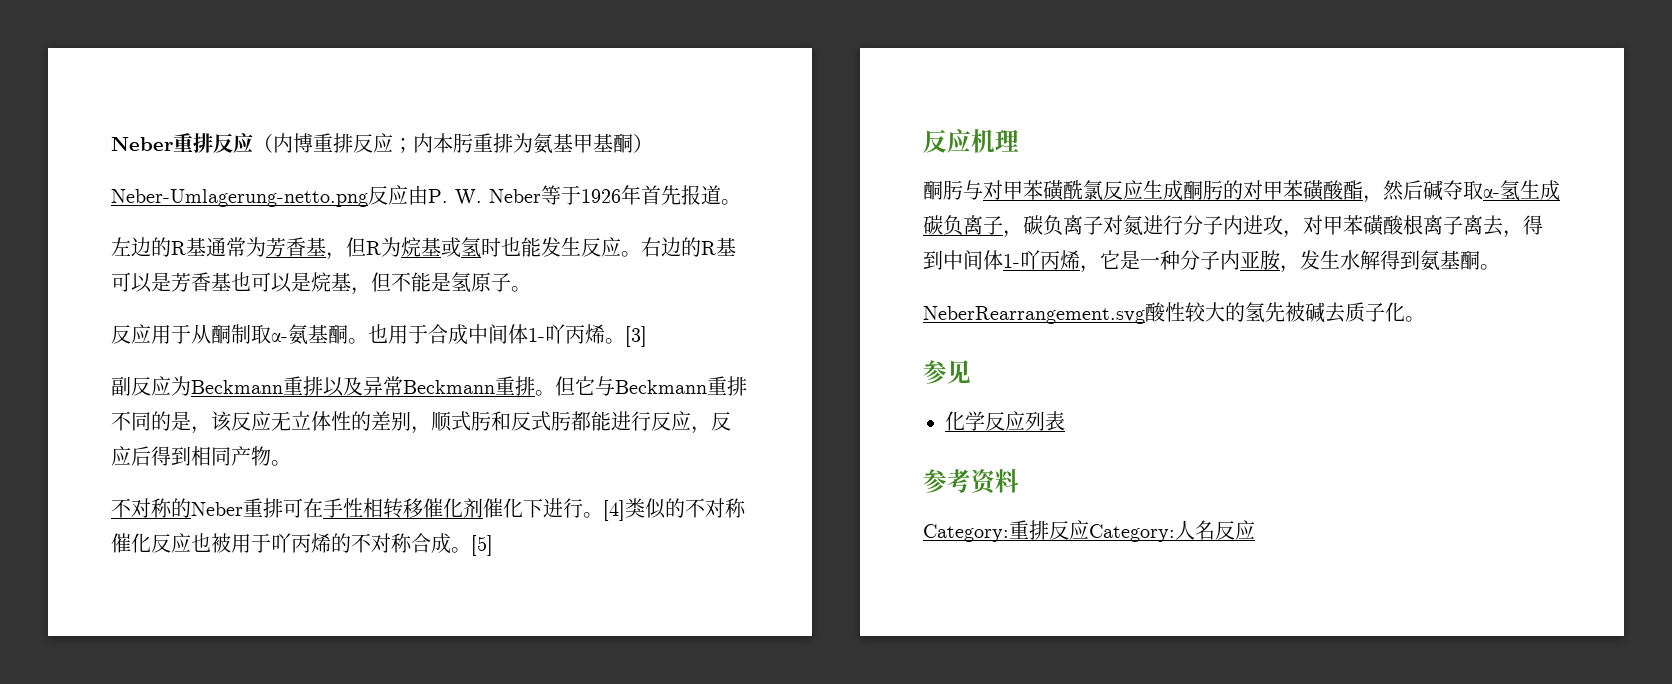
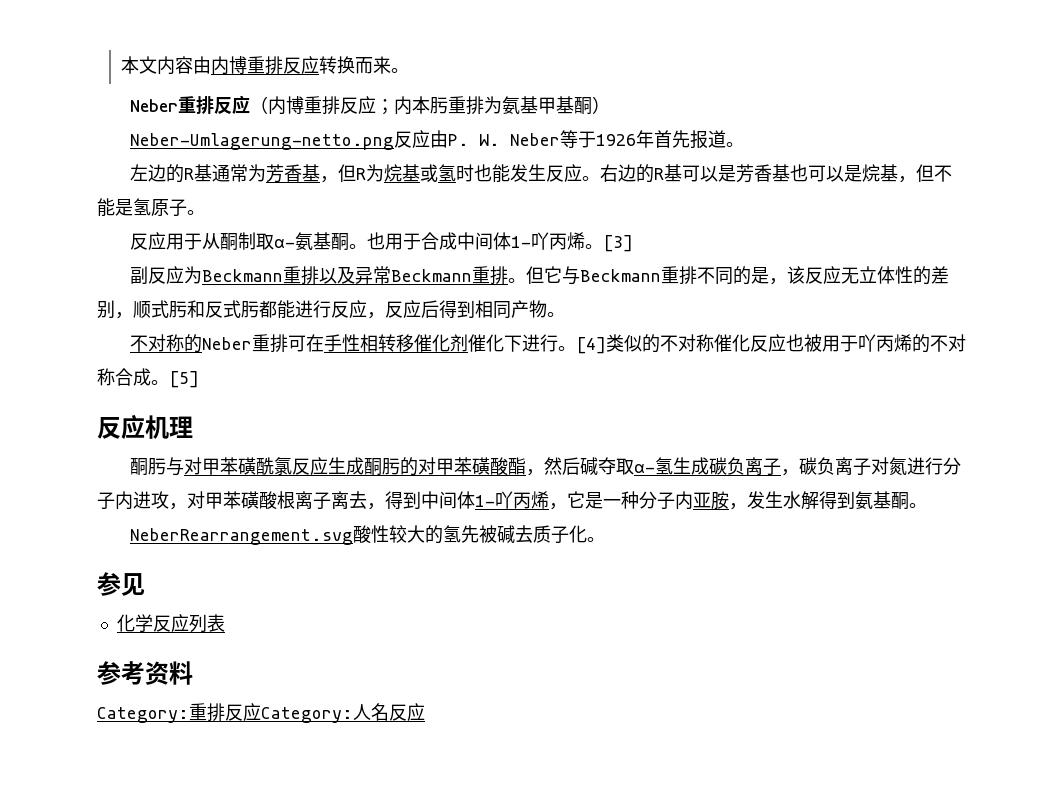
(111, 144) none -> [121,56,410,75] 本文内容由内博重排反应转换而来。 //

